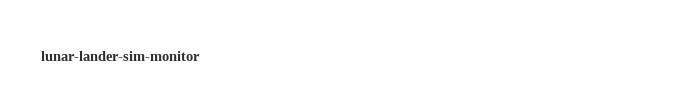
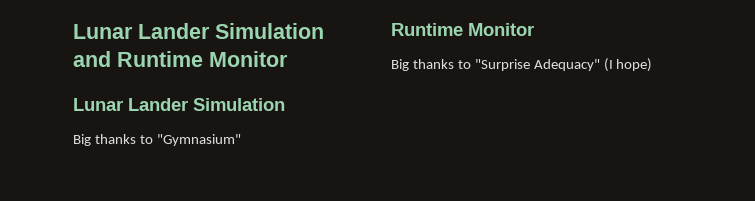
[41,51,200,61] lunar-lander-sim-monitor -> [73,23,324,39] [73,51,288,67] [73,98,285,111] [73,134,241,146] [391,23,534,36] [391,58,653,72] Lunar Lander Simulation and Runtime Monitor // Lunar Lander Simulation // Big thanks to "Gymnasium" // Runtime Monitor // Big thanks to "Surprise Adequacy" (I hope)

